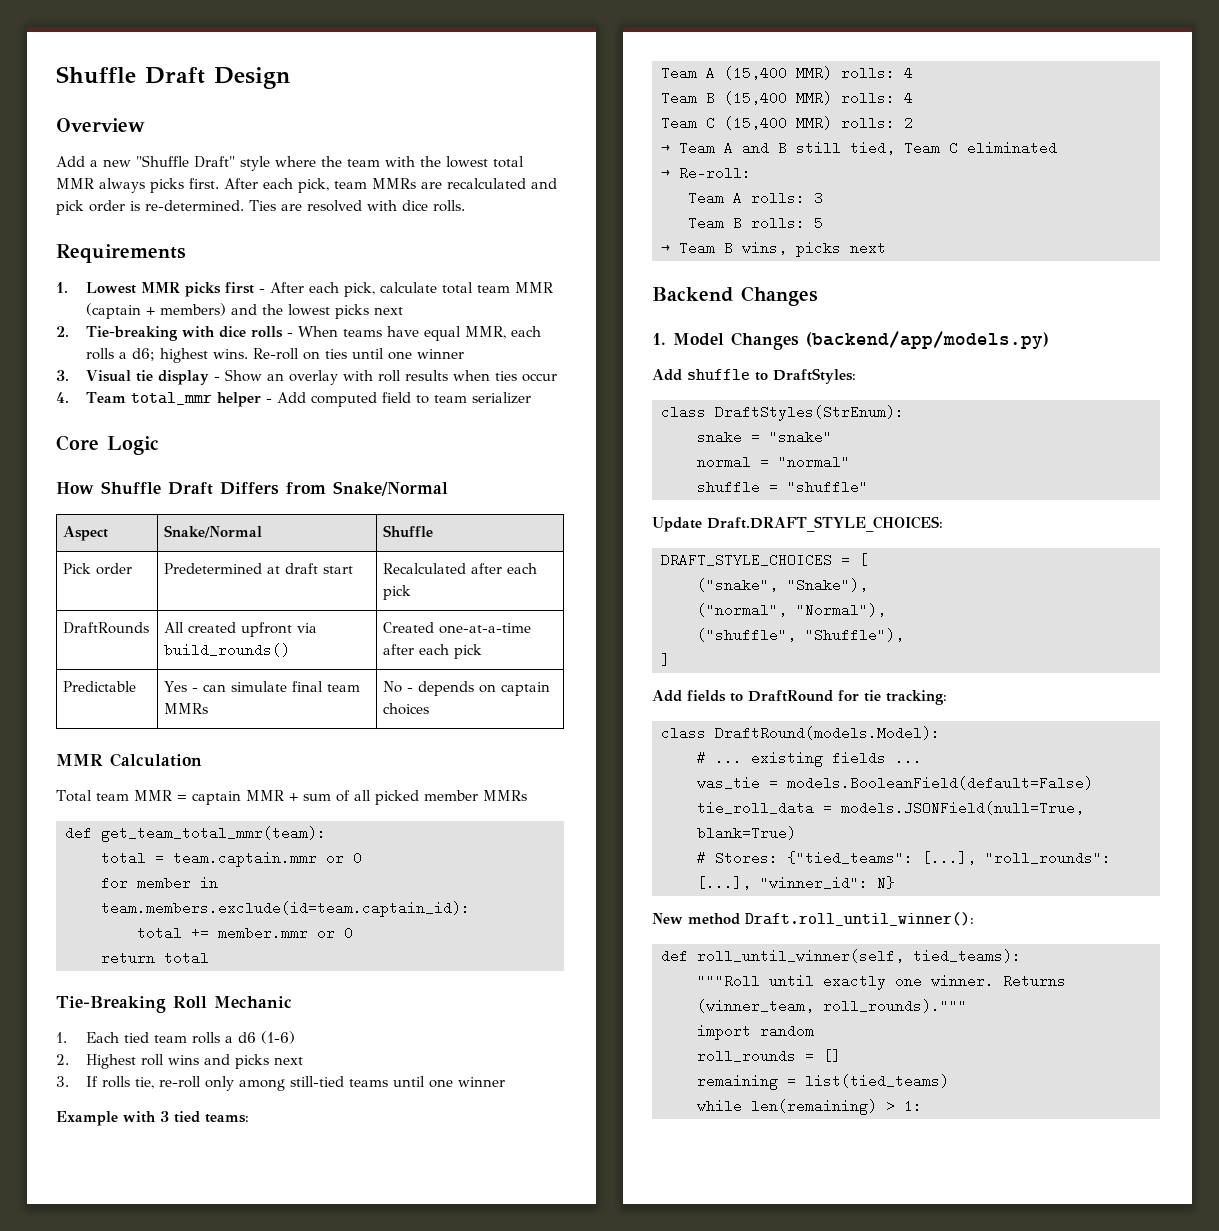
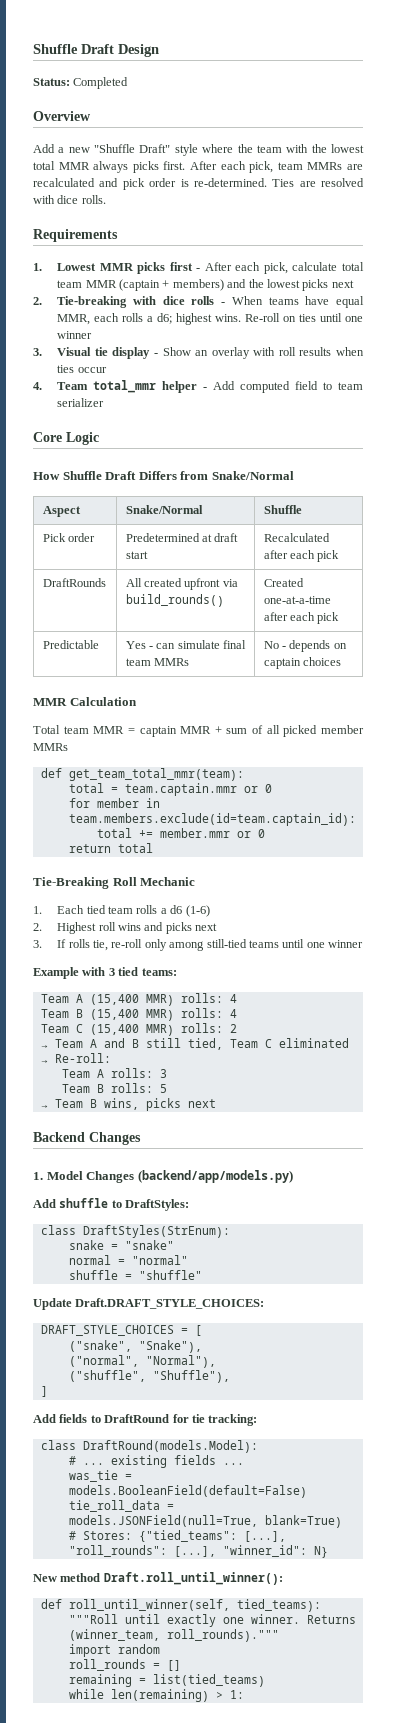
(291, 78) none -> [33,77,129,89] // Status: Completed

